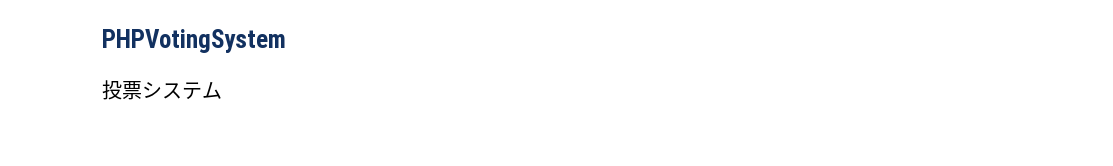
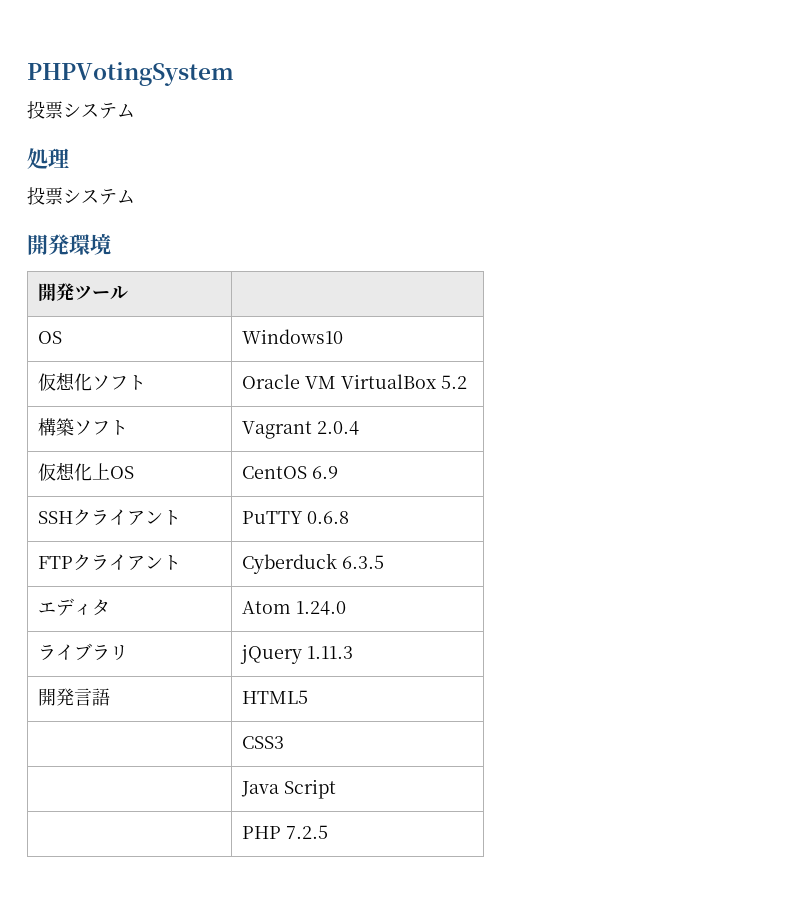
(222, 90) none -> [27,148,69,169] [27,187,135,205] [27,234,111,255] [38,283,129,301] [38,331,63,344] [242,329,344,344] [38,372,147,391] [242,374,468,389] [38,418,129,436] [242,421,360,439] [38,462,135,481] [242,466,339,479] [38,509,182,526] [242,511,350,524] [38,554,182,571] [242,553,385,574] [38,598,111,616] [242,601,347,615] [38,643,129,661] [240,644,354,664] [38,688,111,706] [242,690,309,704] [242,736,285,749] [241,779,337,799] [242,825,329,839] // 処理 // 投票システム // 開発環境 // 開発ツール | // OS | Windows10 // 仮想化ソフト | Oracle VM VirtualBox 5.2 // 構築ソフト | Vagrant 2.0.4 // 仮想化上OS | CentOS 6.9 // SSHクライアント | PuTTY 0.6.8 // FTPクライアント | Cyberduck 6.3.5 // エディタ | Atom 1.24.0 // ライブラリ | jQuery 1.11.3 // 開発言語 | HTML5 // | CSS3 // | Java Script // | PHP 7.2.5

